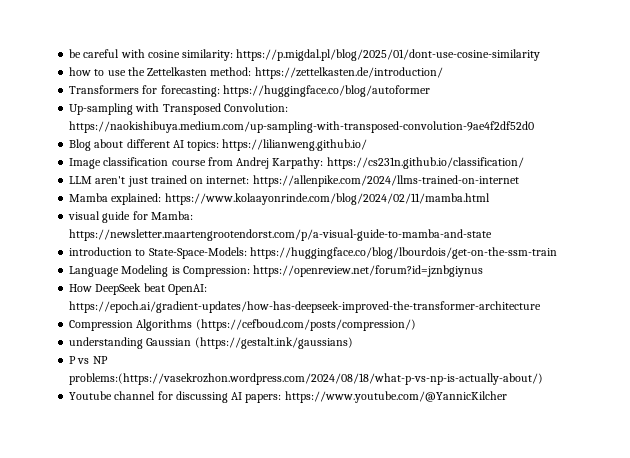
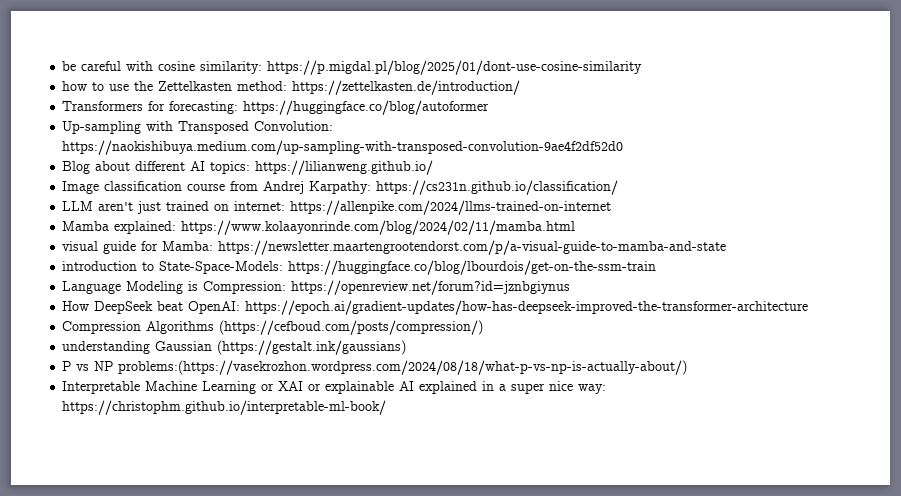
[69,391,507,403] Youtube channel for discussing AI papers: https://www.youtube.com/@YannicKilcher -> [62,381,607,394] [62,400,387,415] Interpretable Machine Learning or XAI or explainable AI explained in a super nice way: https://christophm.github.io/interpretable-ml-book/

